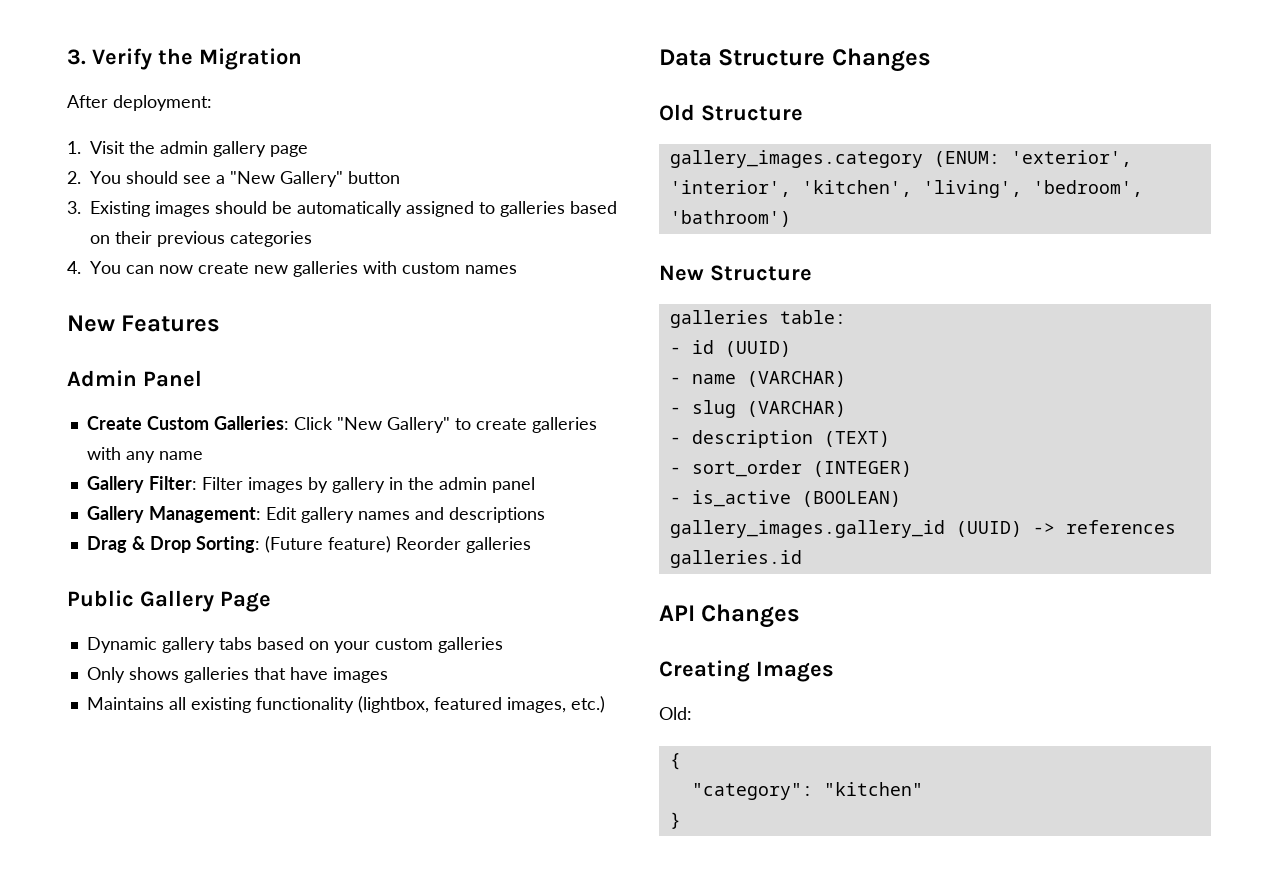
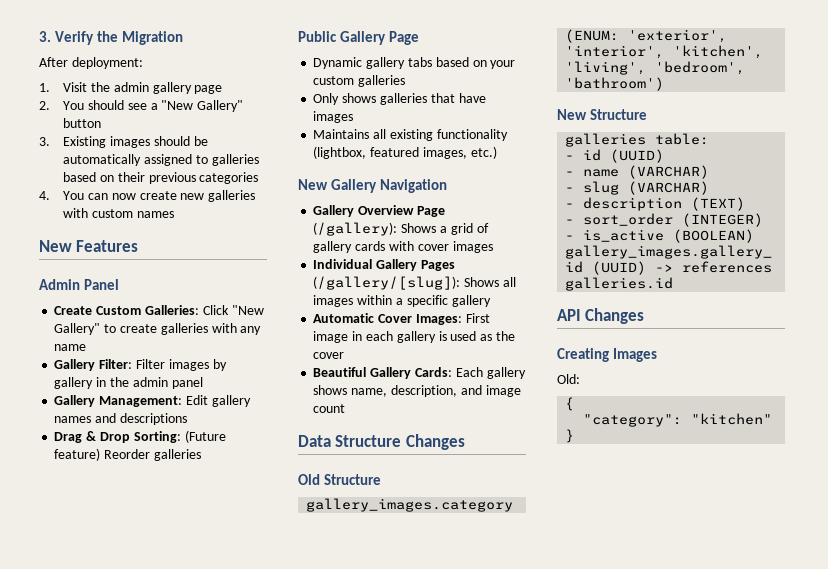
(605, 704) none -> [298,179,448,193] [313,205,445,217] [313,222,489,236] [313,241,493,253] [313,259,455,271] [313,276,516,290] [313,295,491,307] [313,313,490,325] [313,331,515,343] [313,352,345,359] [313,367,526,379] [313,385,521,397] [313,404,346,413] // New Gallery Navigation // Gallery Overview Page (/gallery): Shows a grid of gallery cards with cover images // Individual Gallery Pages (/gallery/[slug]): Shows all images within a specific gallery // Automatic Cover Images: First image in each gallery is used as the cover // Beautiful Gallery Cards: Each gallery shows name, description, and image count

